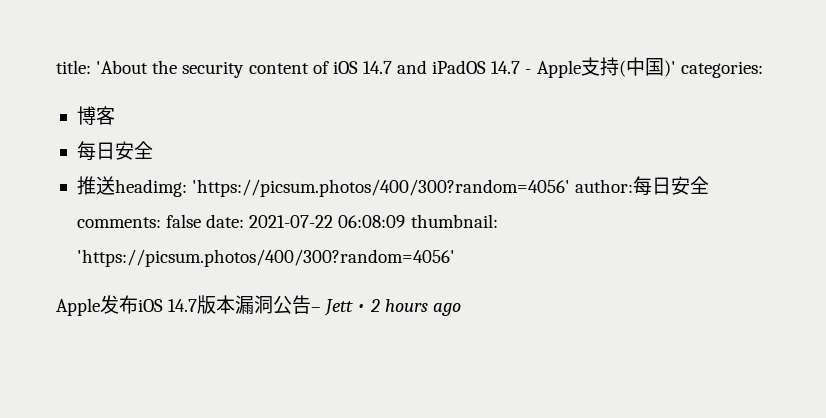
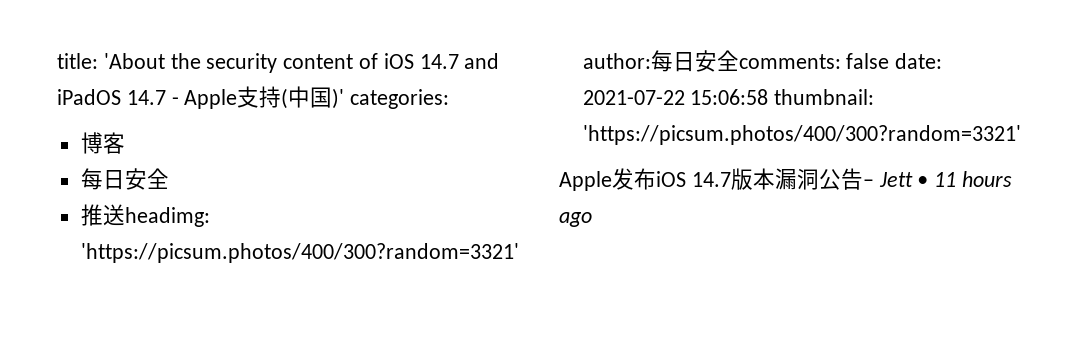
[192,179,571,197] 'https://picsum.photos/400/300?random=4056' -> [80,243,519,263] 'https://picsum.photos/400/300?random=3321'
[338,214,498,228] [76,249,455,267] 06:08:09 thumbnail: 'https://picsum.photos/400/300?random=4056' -> [690,89,875,105] [582,125,1021,145] 15:06:58 thumbnail: 'https://picsum.photos/400/300?random=3321'
[369,299,380,312] 2 -> [934,172,957,187] 11

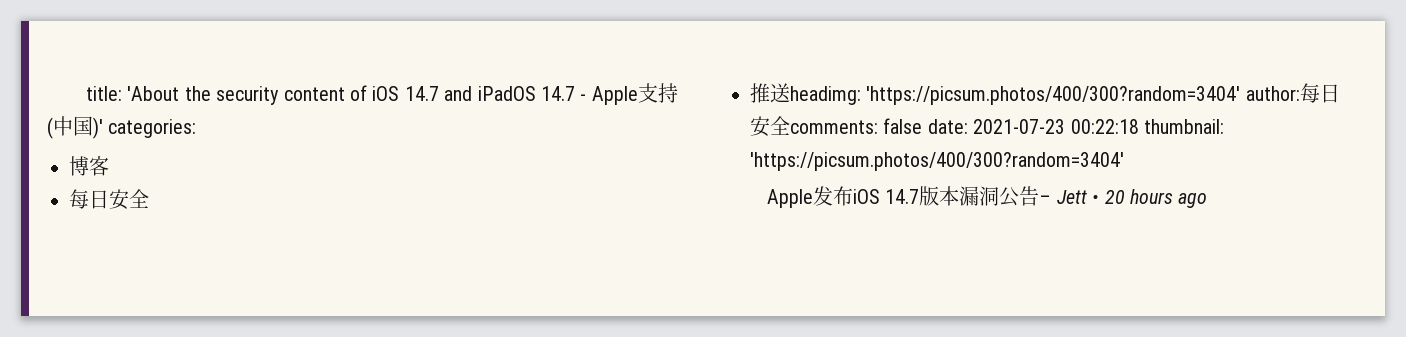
[80,243,519,263] 'https://picsum.photos/400/300?random=3321' -> [866,86,1241,105] 'https://picsum.photos/400/300?random=3404'
[582,89,875,105] [582,125,1021,145] 2021-07-22 15:06:58 thumbnail: 'https://picsum.photos/400/300?random=3321' -> [973,119,1224,134] [750,152,1124,171] 2021-07-23 00:22:18 thumbnail: 'https://picsum.photos/400/300?random=3404'
[934,172,957,187] 11 -> [1104,190,1125,204] 20

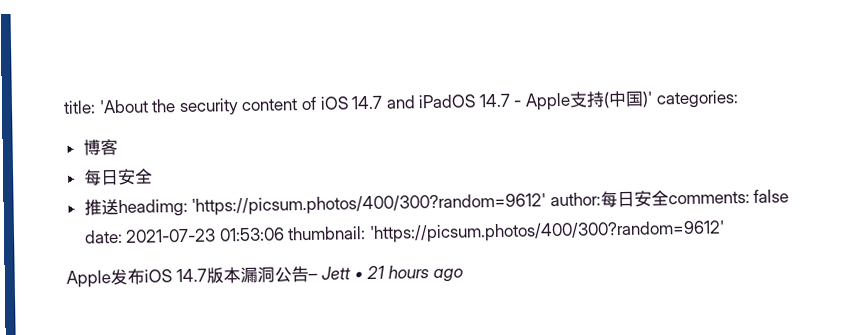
[866,86,1241,105] 'https://picsum.photos/400/300?random=3404' -> [191,193,547,216] 'https://picsum.photos/400/300?random=9612'
[1070,119,1224,134] [750,152,1124,171] 00:22:18 thumbnail: 'https://picsum.photos/400/300?random=3404' -> [218,220,726,244] 01:53:06 thumbnail: 'https://picsum.photos/400/300?random=9612'
[1104,190,1125,204] 20 -> [366,265,386,280] 21

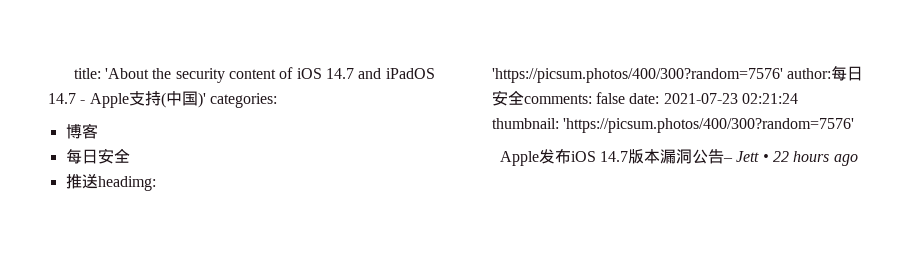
[191,193,547,216] 'https://picsum.photos/400/300?random=9612' -> [491,68,783,83] 'https://picsum.photos/400/300?random=7576'
[218,220,726,244] 01:53:06 thumbnail: 'https://picsum.photos/400/300?random=9612' -> [741,93,798,104] [491,118,854,133] 02:21:24 thumbnail: 'https://picsum.photos/400/300?random=7576'
[366,265,386,280] 21 -> [773,151,790,162] 22

